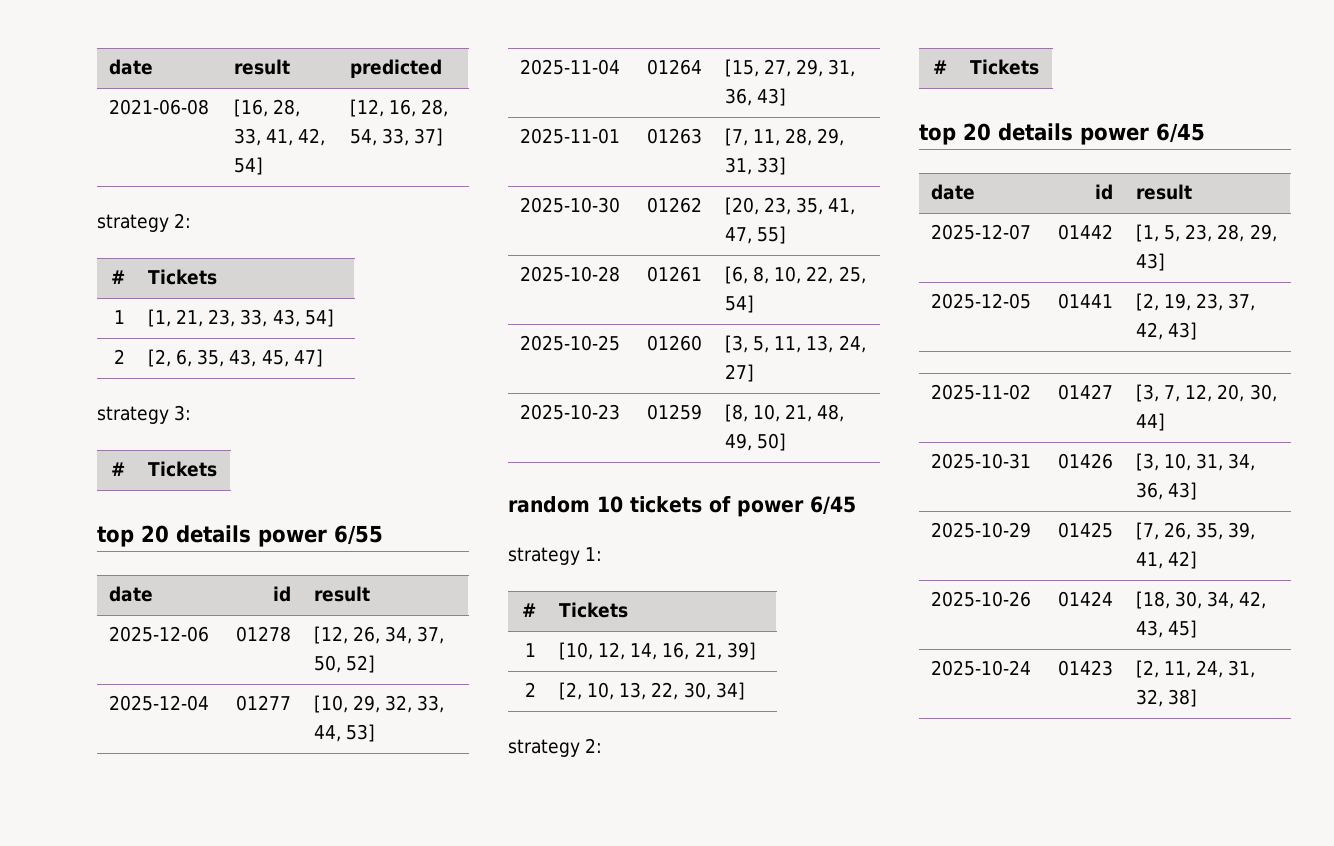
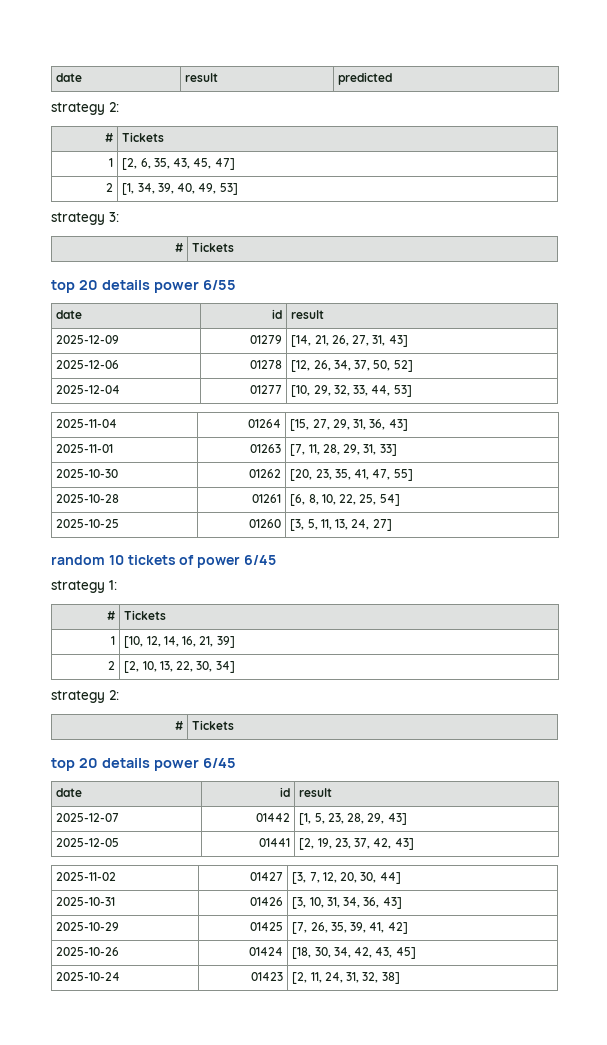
[109,99,210,115] [234,99,301,117] [234,128,326,146] [234,157,264,175] [350,99,449,117] [350,128,444,146] // 2021-06-08 | [16, 28, 33, 41, 42, 54] | [12, 16, 28, 54, 33, 37] -> (393, 78) none
[148,309,334,327] [113,349,125,364] | [1, 21, 23, 33, 43, 54] // 2 -> (113, 162) none
(323, 358) none -> [105,183,113,192] [122,183,238,195] // 2 | [1, 34, 39, 40, 49, 53]
(371, 594) none -> [56,335,120,344] [249,335,282,344] [291,335,408,347] // 2025-12-09 | 01279 | [14, 21, 26, 27, 31, 43]
[520,404,621,420] [646,404,702,420] [725,404,845,422] [725,433,787,451] // 2025-10-23 | 01259 | [8, 10, 21, 48, 49, 50] -> (392, 525) none

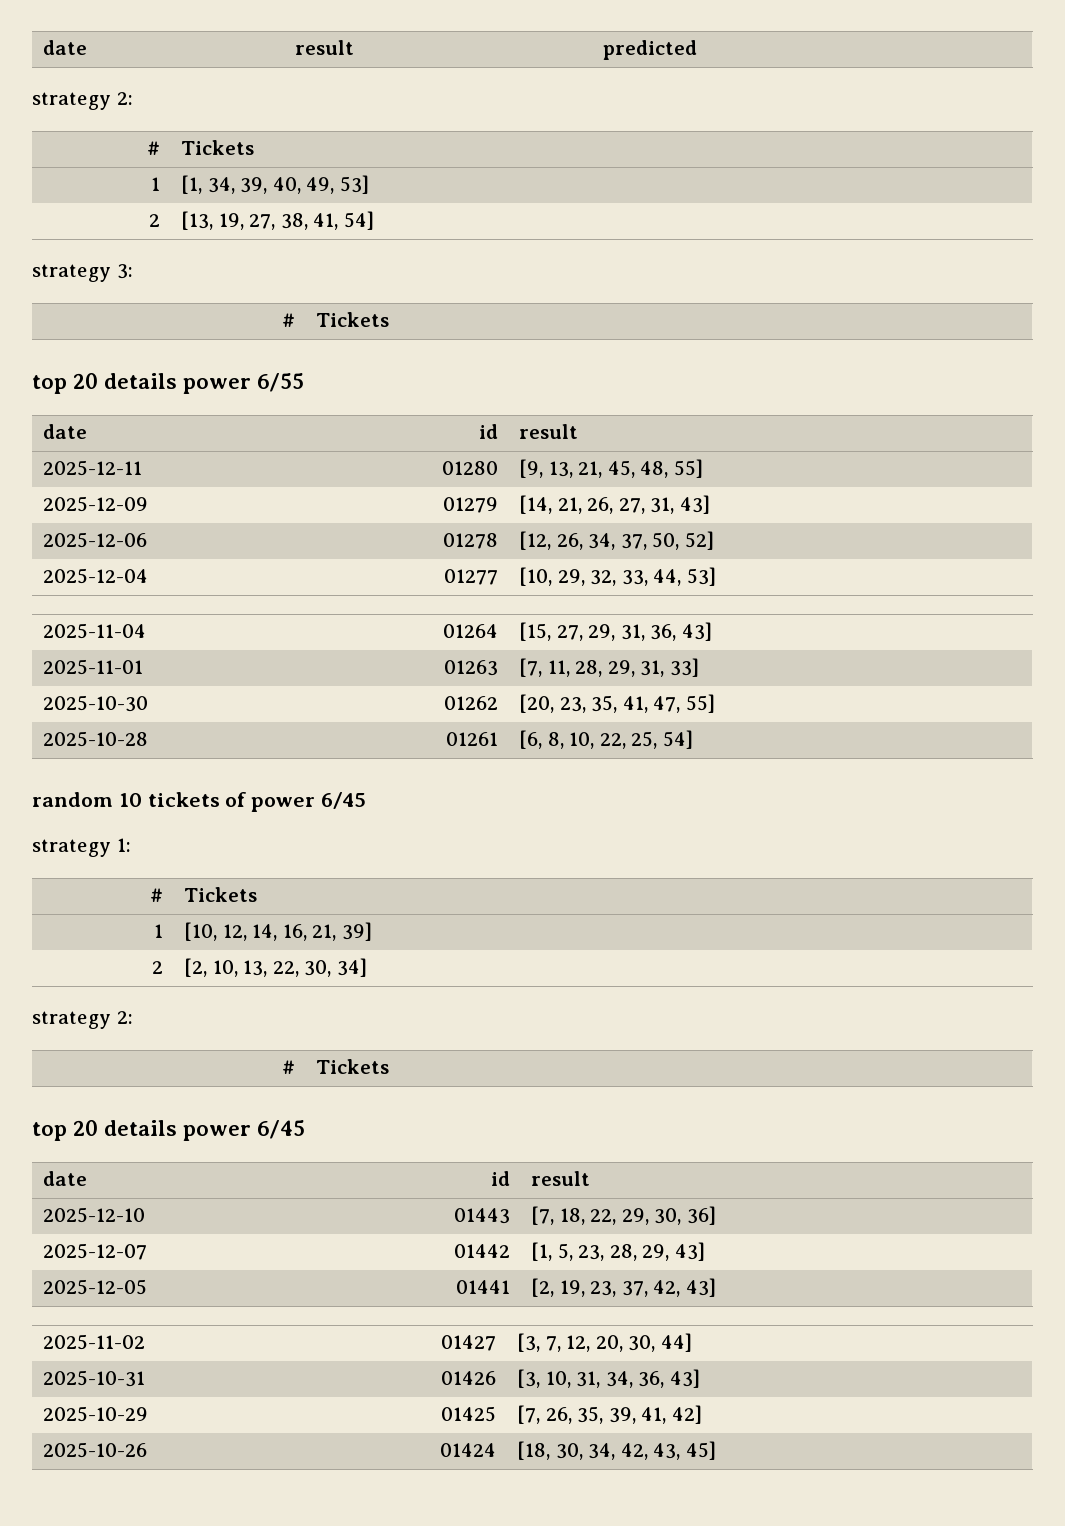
[122,158,235,170] [105,183,113,192] | [2, 6, 35, 43, 45, 47] // 2 -> (160, 184) none
(238, 189) none -> [148,214,160,227] [181,211,374,230] // 2 | [13, 19, 27, 38, 41, 54]
(325, 314) none -> [43,460,143,476] [441,461,498,475] [519,459,703,478] // 2025-12-11 | 01280 | [9, 13, 21, 45, 48, 55]
[56,519,120,528] [248,519,281,528] [290,519,392,531] // 2025-10-25 | 01260 | [3, 5, 11, 13, 24, 27] -> (693, 739) none
(333, 792) none -> [43,1207,146,1223] [453,1208,510,1224] [531,1206,716,1225] // 2025-12-10 | 01443 | [7, 18, 22, 29, 30, 36]
[56,972,121,981] [250,972,283,981] [292,972,400,984] // 2025-10-24 | 01423 | [2, 11, 24, 31, 32, 38] -> (716, 1450) none

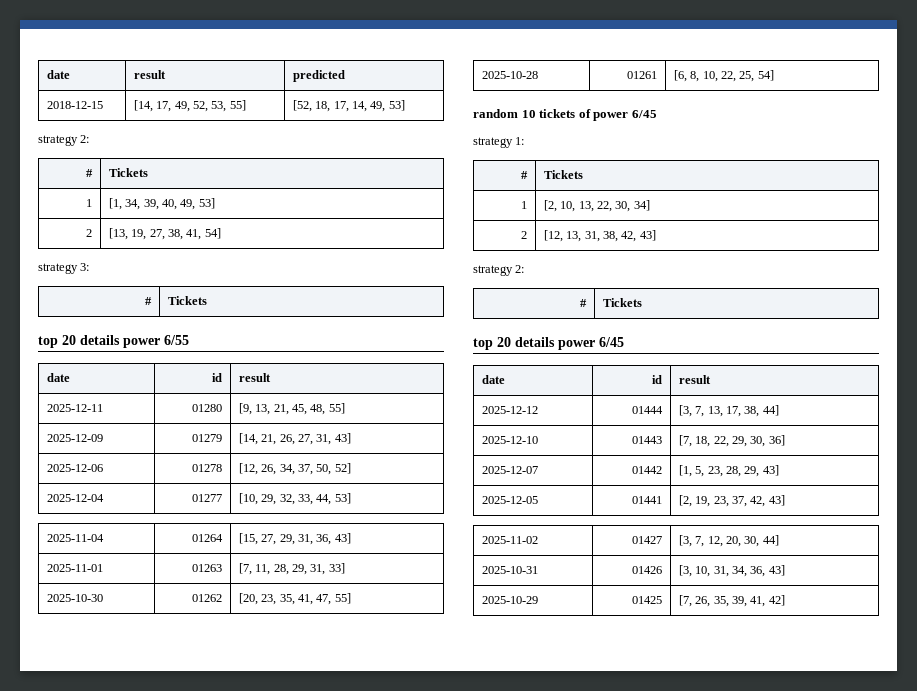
(698, 50) none -> [46,101,103,109] [133,100,246,112] [292,100,405,112] // 2018-12-15 | [14, 17, 49, 52, 53, 55] | [52, 18, 17, 14, 49, 53]
[184,922,372,941] [151,961,163,974] | [10, 12, 14, 16, 21, 39] // 2 -> (528, 205) none
(367, 967) none -> [521,231,528,239] [543,230,656,242] // 2 | [12, 13, 31, 38, 42, 43]
(591, 1178) none -> [481,406,538,414] [632,406,664,414] [678,405,779,417] // 2025-12-12 | 01444 | [3, 7, 13, 17, 38, 44]
[43,1442,148,1458] [439,1443,496,1457] [517,1441,716,1460] // 2025-10-26 | 01424 | [18, 30, 34, 42, 43, 45] -> (785, 600) none

